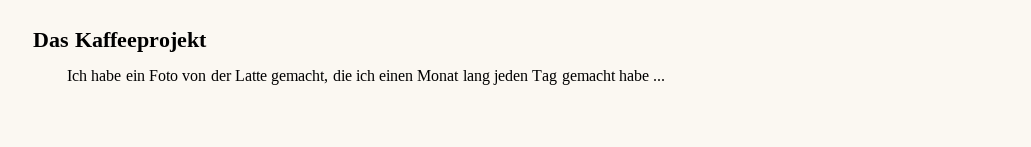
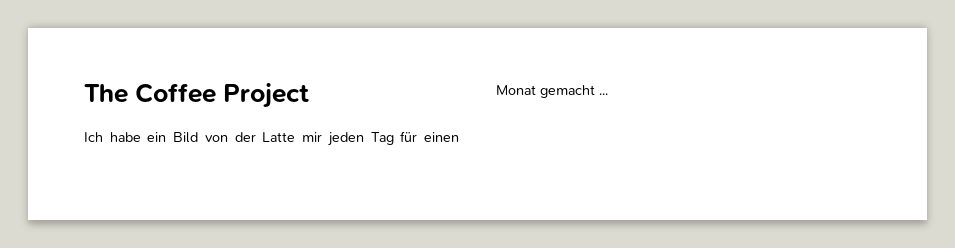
[33,32,207,52] Das Kaffeeprojekt -> [84,83,310,108] The Coffee Project
[148,70,178,81] Foto -> [173,132,199,143] Bild
[271,70,650,85] gemacht, die ich einen Monat lang jeden Tag gemacht habe -> [302,131,459,146] [496,85,595,98] mir jeden Tag für einen Monat gemacht

